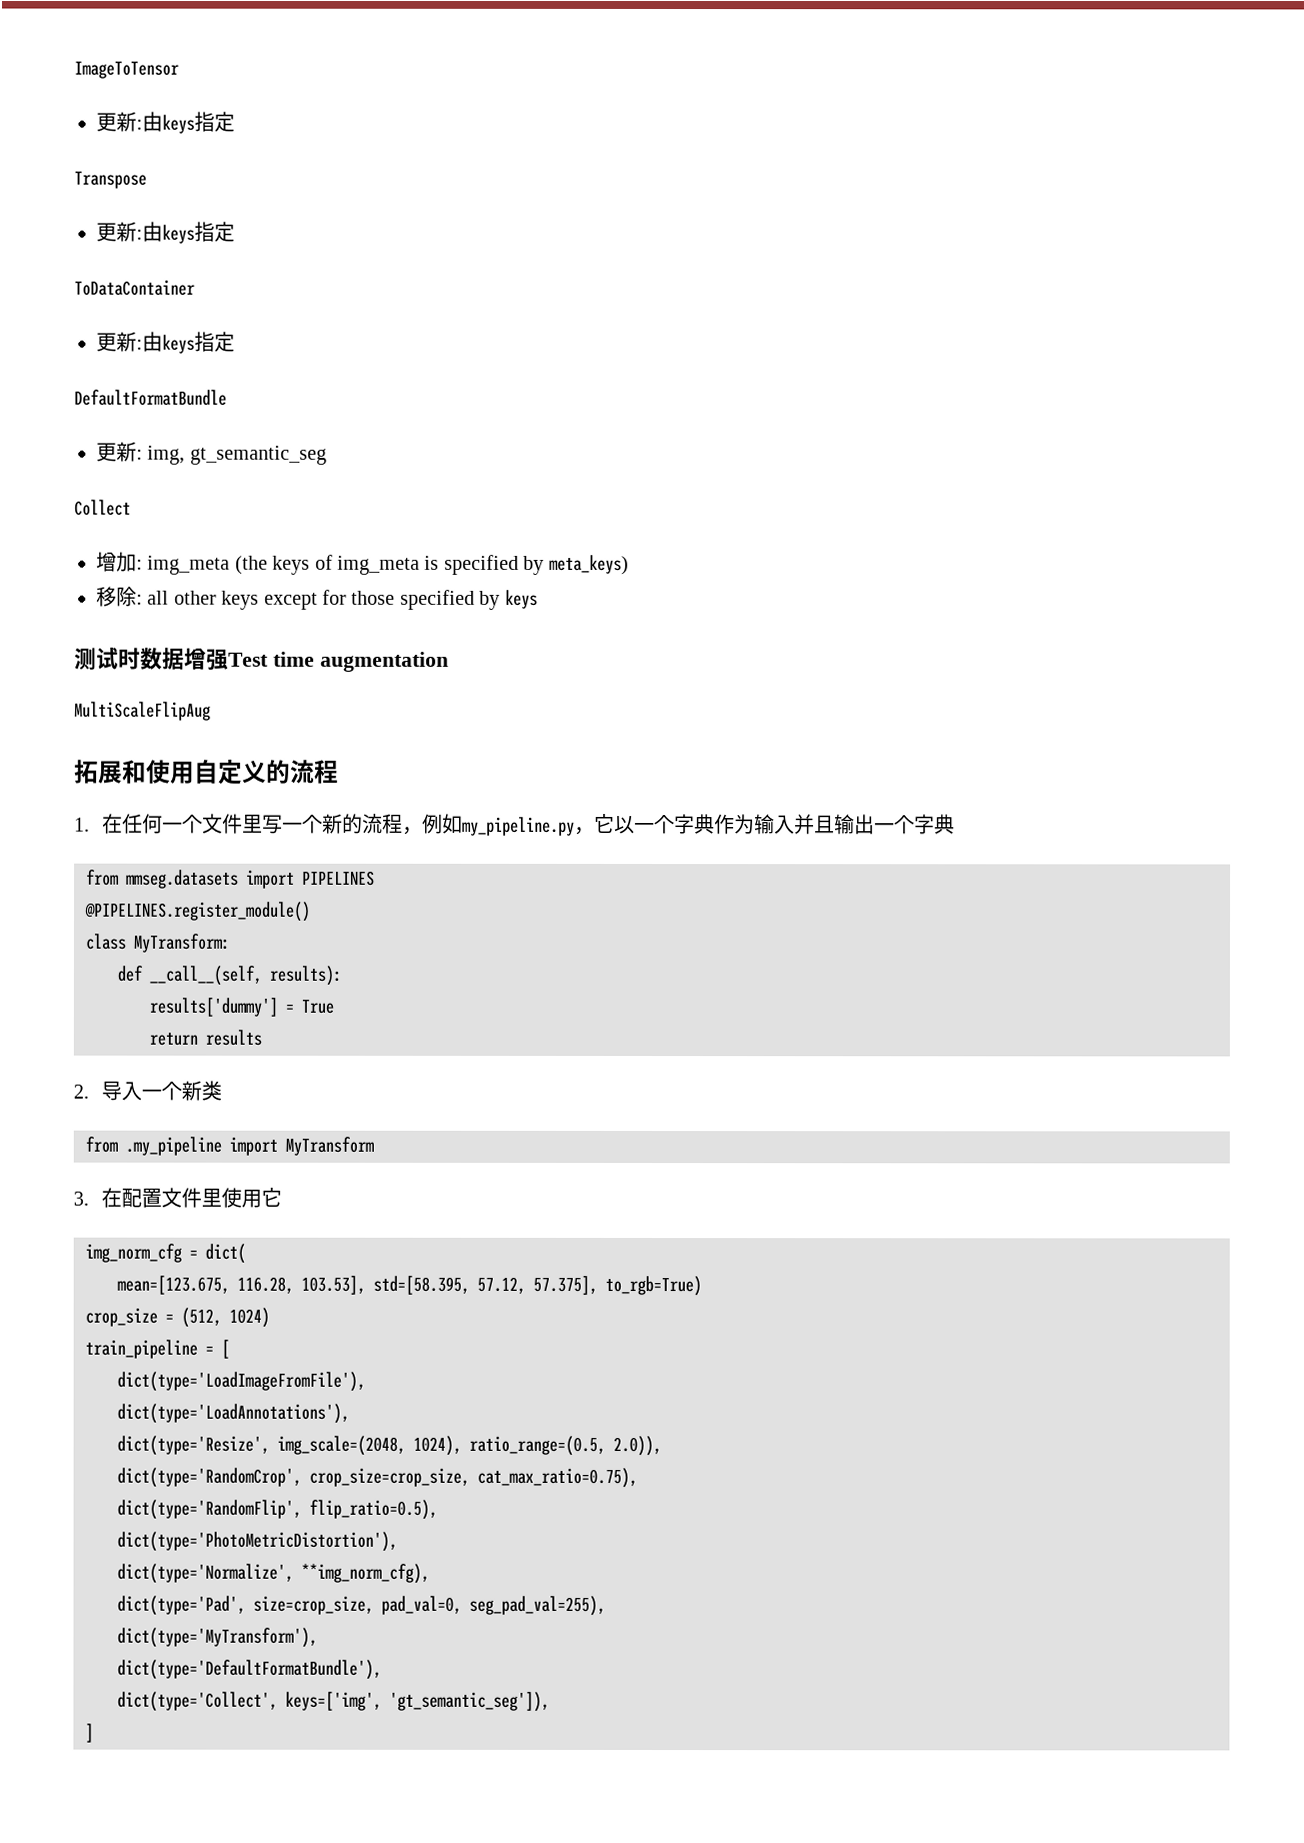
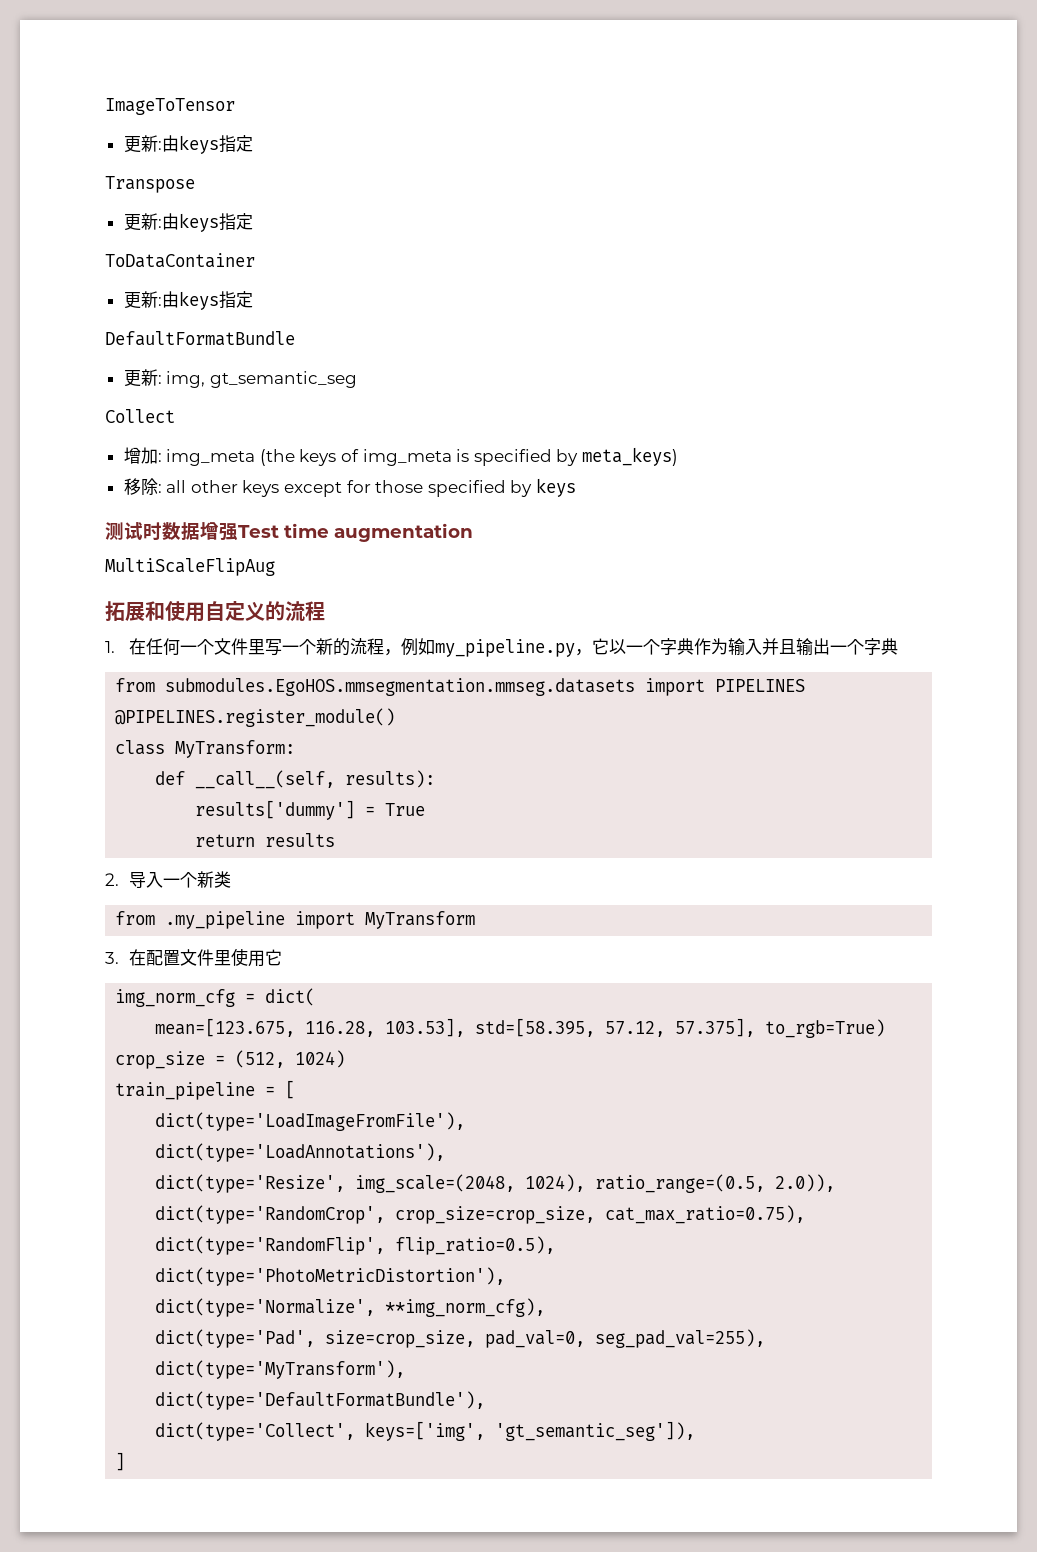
[126,869,239,889] mmseg.datasets -> [165,678,636,696] submodules.EgoHOS.mmsegmentation.mmseg.datasets

